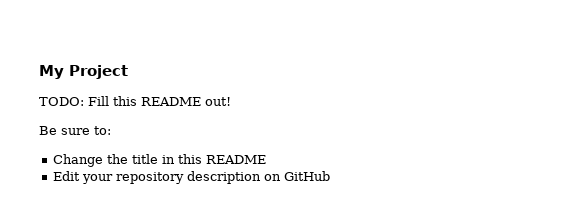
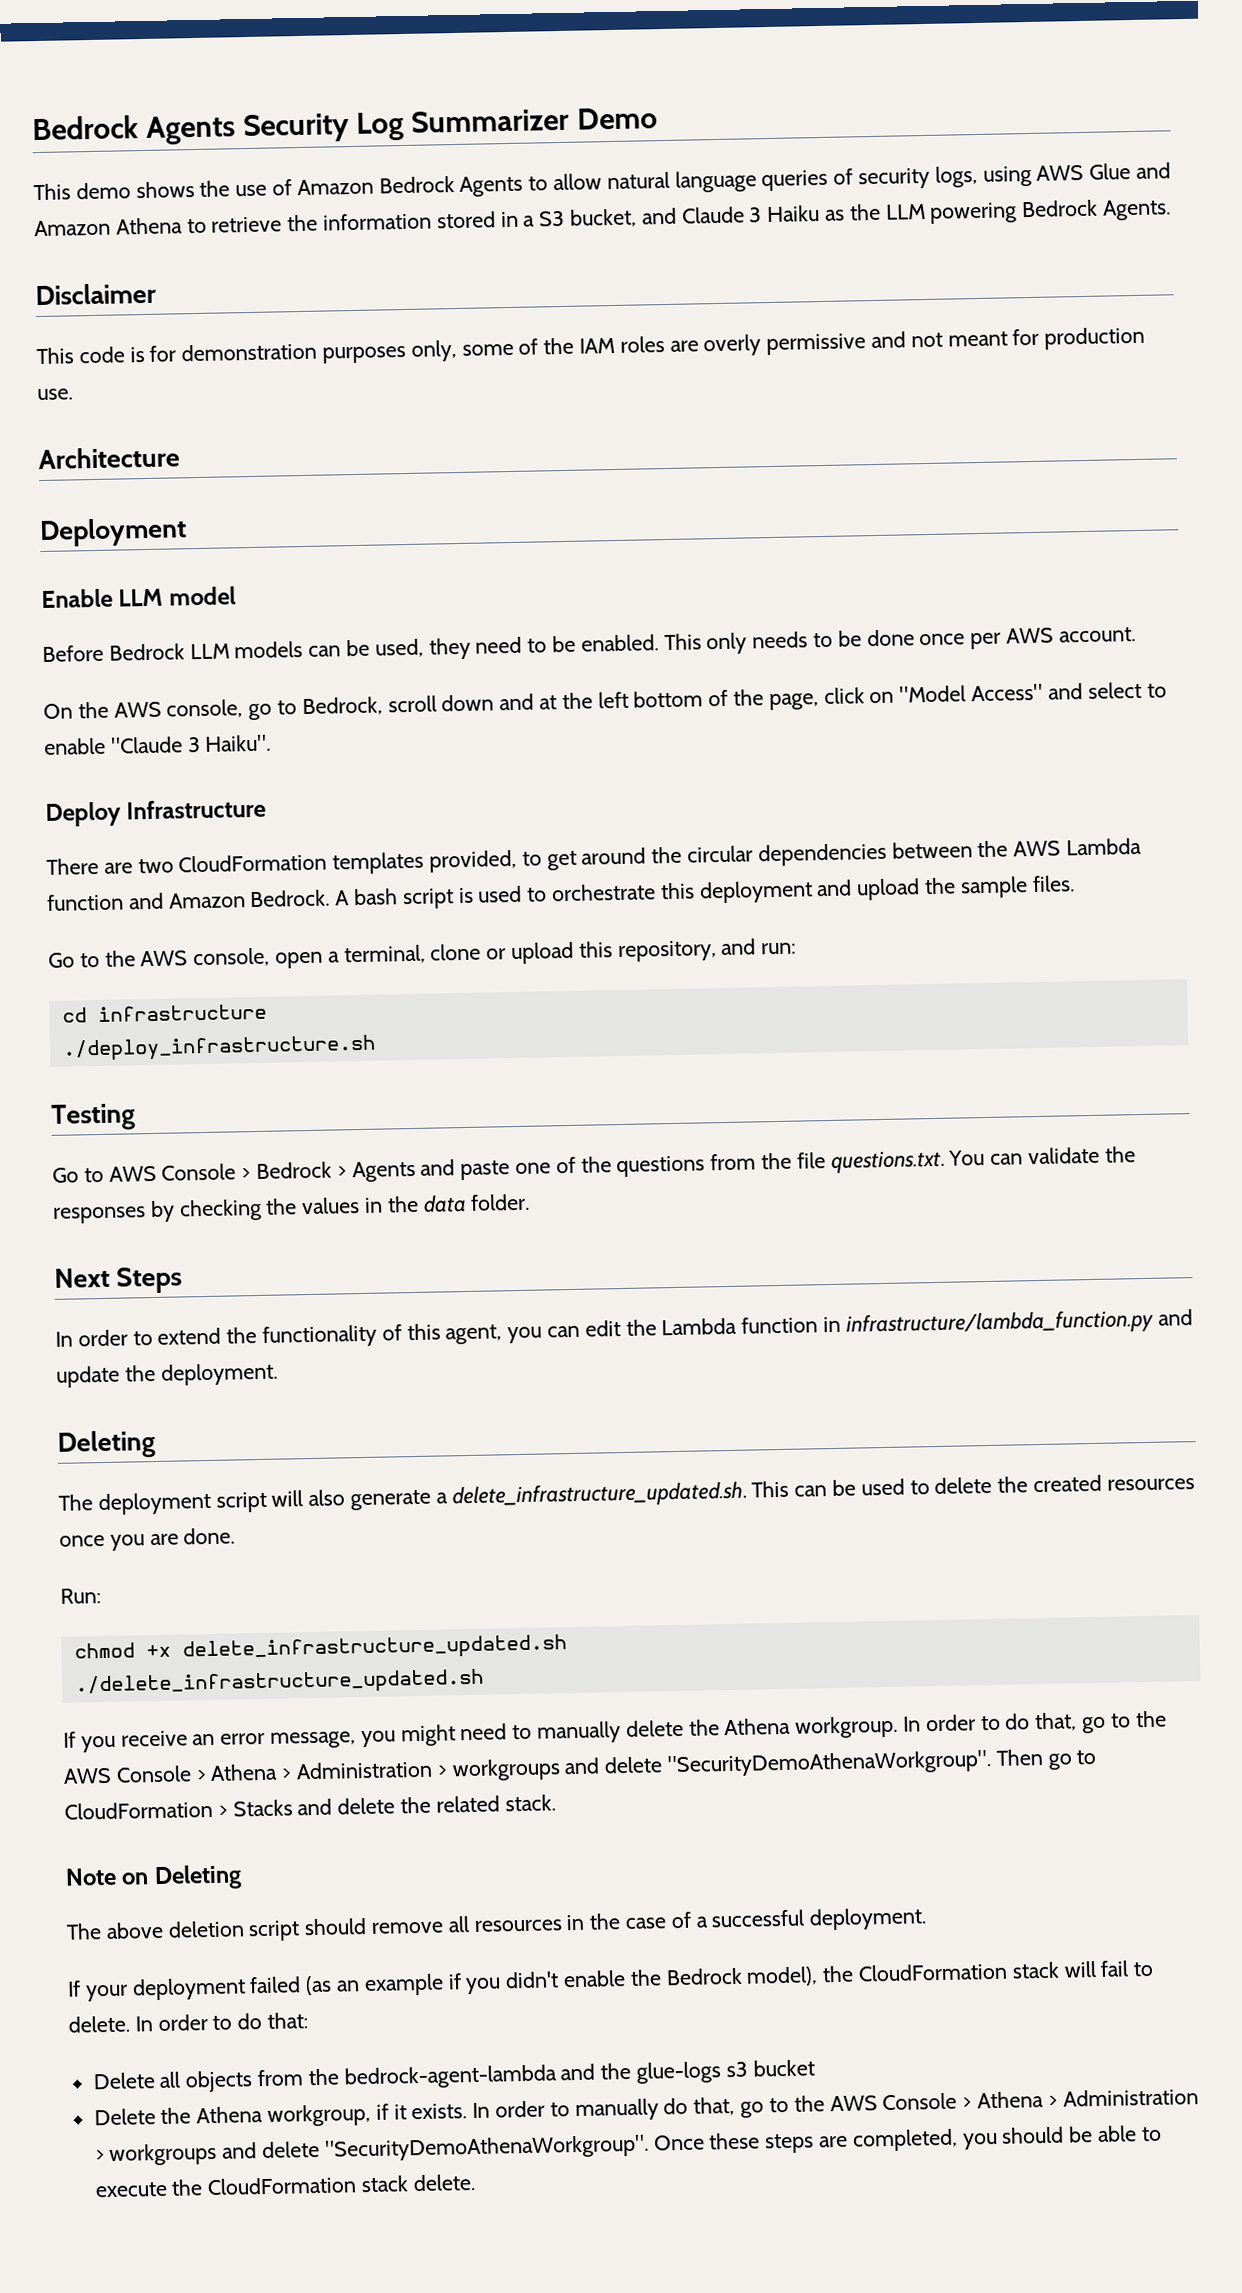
[39,65,128,79] [39,96,231,106] [39,126,111,135] [52,154,266,167] [52,171,330,184] My Project // TODO: Fill this README out! // Be sure to: // Change the title in this README // Edit your repository description on GitHub -> [32,107,658,145] [33,162,1172,201] [34,199,1172,237] [35,282,157,306] [36,326,1146,365] [37,388,73,401] [38,446,180,470] [39,517,187,548] [41,586,236,609] [42,627,1136,663] [43,681,1167,721] [44,734,272,755] [45,798,267,827] [46,837,1143,875] [47,875,1075,911] [48,938,797,969] [61,1003,267,1023] [61,1034,376,1062] [51,1103,136,1131] [52,1146,1136,1183] [53,1193,531,1224] [54,1266,183,1294] [55,1308,1193,1348] [56,1362,278,1388] [57,1429,156,1459] [58,1474,1195,1516] [59,1527,236,1551] [60,1588,101,1604] [73,1634,567,1663] [74,1668,484,1698] [63,1710,1167,1753] [63,1749,1097,1784] [64,1794,556,1820] [65,1864,242,1891] [66,1907,928,1942] [67,1960,1155,2002] [68,2012,309,2033] [92,2059,815,2093] [93,2088,1199,2127] [94,2125,1162,2167] [94,2173,476,2198] Bedrock Agents Security Log Summarizer Demo // This demo shows the use of Amazon Bedrock Agents to allow natural language queries of security logs, using AWS Glue and Amazon Athena to retrieve the information stored in a S3 bucket, and Claude 3 Haiku as the LLM powering Bedrock Agents. // Disclaimer // This code is for demonstration purposes only, some of the IAM roles are overly permissive and not meant for production use. // Architecture // Deployment // Enable LLM model // Before Bedrock LLM models can be used, they need to be enabled. This only needs to be done once per AWS account. // On the AWS console, go to Bedrock, scroll down and at the left bottom of the page, click on "Model Access" and select to enable "Claude 3 Haiku". // Deploy Infrastructure // There are two CloudFormation templates provided, to get around the circular dependencies between the AWS Lambda function and Amazon Bedrock. A bash script is used to orchestrate this deployment and upload the sample files. // Go to the AWS console, open a terminal, clone or upload this repository, and run: // cd infrastructure // ./deploy_infrastructure.sh // Testing // Go to AWS Console > Bedrock > Agents and paste one of the questions from the file questions.txt. You can validate the responses by checking the values in the data folder. // Next Steps // In order to extend the functionality of this agent, you can edit the Lambda function in infrastructure/lambda_function.py and update the deployment. // Deleting // The deployment script will also generate a delete_infrastructure_updated.sh. This can be used to delete the created resources once you are done. // Run: // chmod +x delete_infrastructure_updated.sh // ./delete_infrastructure_updated.sh // If you receive an error message, you might need to manually delete the Athena workgroup. In order to do that, go to the AWS Console > Athena > Administration > workgroups and delete "SecurityDemoAthenaWorkgroup". Then go to CloudFormation > Stacks and delete the related stack. // Note on Deleting // The above deletion script should remove all resources in the case of a successful deployment. // If your deployment failed (as an example if you didn't enable the Bedrock model), the CloudFormation stack will fail to delete. In order to do that: // Delete all objects from the bedrock-agent-lambda and the glue-logs s3 bucket // Delete the Athena workgroup, if it exists. In order to manually do that, go to the AWS Console > Athena > Administration > workgroups and delete "SecurityDemoAthenaWorkgroup". Once these steps are completed, you should be able to execute the CloudFormation stack delete.

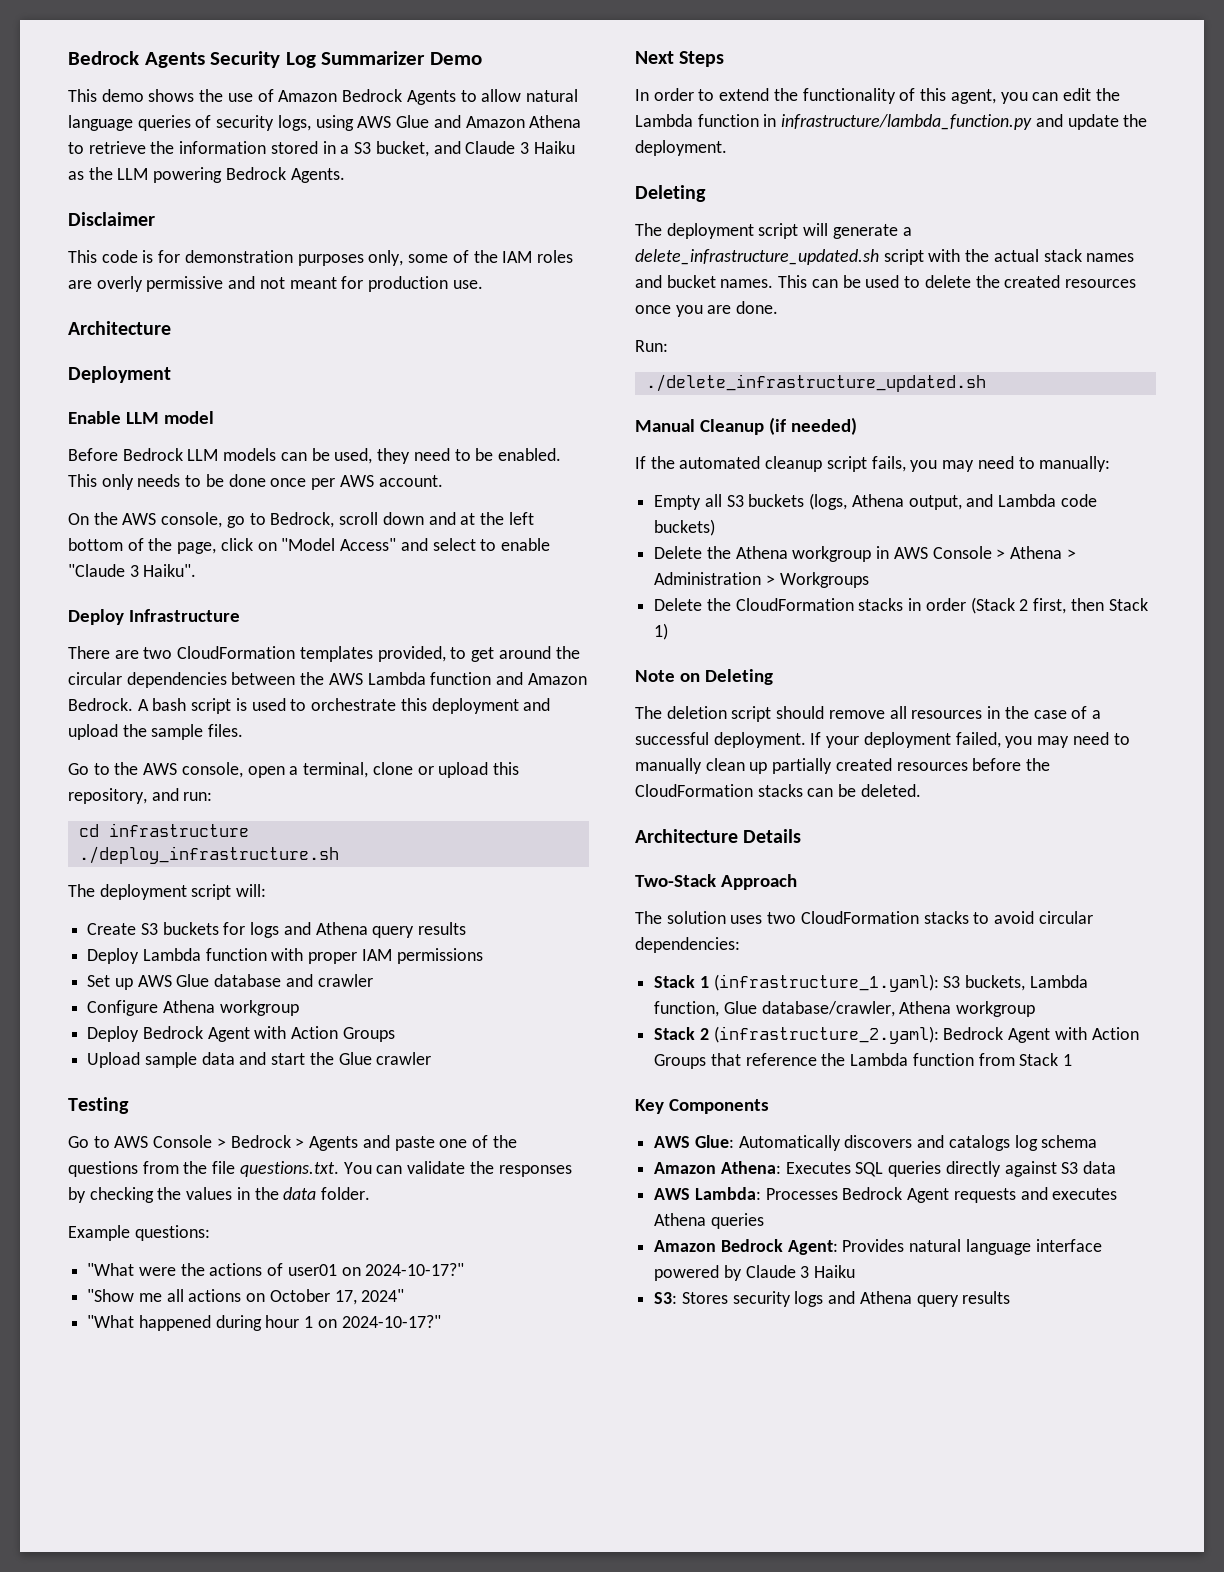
(376, 1048) none -> [68,884,267,900] [87,922,467,938] [87,948,483,964] [87,974,373,990] [87,1000,299,1016] [87,1026,395,1042] [87,1052,432,1068] // The deployment script will: // Create S3 buckets for logs and Athena query results // Deploy Lambda function with proper IAM permissions // Set up AWS Glue database and crawler // Configure Athena workgroup // Deploy Bedrock Agent with Action Groups // Upload sample data and start the Glue crawler
(531, 1202) none -> [68,1225,210,1241] [87,1263,465,1276] [87,1289,405,1305] [87,1315,441,1331] // Example questions: // "What were the actions of user01 on 2024-10-17?" // "Show me all actions on October 17, 2024" // "What happened during hour 1 on 2024-10-17?"
[308,1489,346,1507] also -> (829, 229) none
[451,1480,747,1510] delete_infrastructure_updated.sh. -> [635,249,1135,265] [635,275,774,288] delete_infrastructure_updated.sh script with the actual stack names and bucket names.
[73,1634,567,1663] [74,1668,484,1698] [63,1710,1167,1753] [63,1749,1097,1784] [64,1794,556,1820] chmod +x delete_infrastructure_updated.sh // ./delete_infrastructure_updated.sh // If you receive an error message, you might need to manually delete the Athena workgroup. In order to do that, go to the AWS Console > Athena > Administration > workgroups and delete "SecurityDemoAthenaWorkgroup". Then go to CloudFormation > Stacks and delete the related stack. -> [645,374,986,392] [635,417,857,435] [635,456,1111,472] [654,493,1097,510] [654,519,716,536] [654,546,1076,562] [654,572,869,588] [654,597,1148,614] [654,623,669,640] ./delete_infrastructure_updated.sh // Manual Cleanup (if needed) // If the automated cleanup script fails, you may need to manually: // Empty all S3 buckets (logs, Athena output, and Lambda code buckets) // Delete the Athena workgroup in AWS Console > Athena > Administration > Workgroups // Delete the CloudFormation stacks in order (Stack 2 first, then Stack 1)
[105,1921,164,1940] above -> (662, 712) none
(928, 1919) // -> (806, 740) none
[249,1960,1155,1997] [68,2012,309,2033] [92,2059,815,2093] [93,2088,1199,2127] [94,2125,1162,2167] [94,2173,476,2198] failed (as an example if you didn't enable the Bedrock model), the CloudFormation stack will fail to delete. In order to do that: // Delete all objects from the bedrock-agent-lambda and the glue-logs s3 bucket // Delete the Athena workgroup, if it exists. In order to manually do that, go to the AWS Console > Athena > Administration > workgroups and delete "SecurityDemoAthenaWorkgroup". Once these steps are completed, you should be able to execute the CloudFormation stack delete. -> [955,732,1130,748] [635,758,1051,774] [635,784,921,797] [635,829,802,843] [635,874,797,890] [635,911,1093,924] [635,937,740,953] [654,974,1088,992] [654,1001,1036,1017] [654,1026,1139,1044] [654,1053,1073,1069] [635,1099,769,1114] [654,1135,1098,1151] [654,1161,1117,1177] [654,1187,1118,1203] [654,1213,764,1229] [654,1239,1102,1255] [654,1265,856,1281] [654,1291,1011,1307] failed, you may need to manually clean up partially created resources before the CloudFormation stacks can be deleted. // Architecture Details // Two-Stack Approach // The solution uses two CloudFormation stacks to avoid circular dependencies: // Stack 1 (infrastructure_1.yaml): S3 buckets, Lambda function, Glue database/crawler, Athena workgroup // Stack 2 (infrastructure_2.yaml): Bedrock Agent with Action Groups that reference the Lambda function from Stack 1 // Key Components // AWS Glue: Automatically discovers and catalogs log schema // Amazon Athena: Executes SQL queries directly against S3 data // AWS Lambda: Processes Bedrock Agent requests and executes Athena queries // Amazon Bedrock Agent: Provides natural language interface powered by Claude 3 Haiku // S3: Stores security logs and Athena query results

